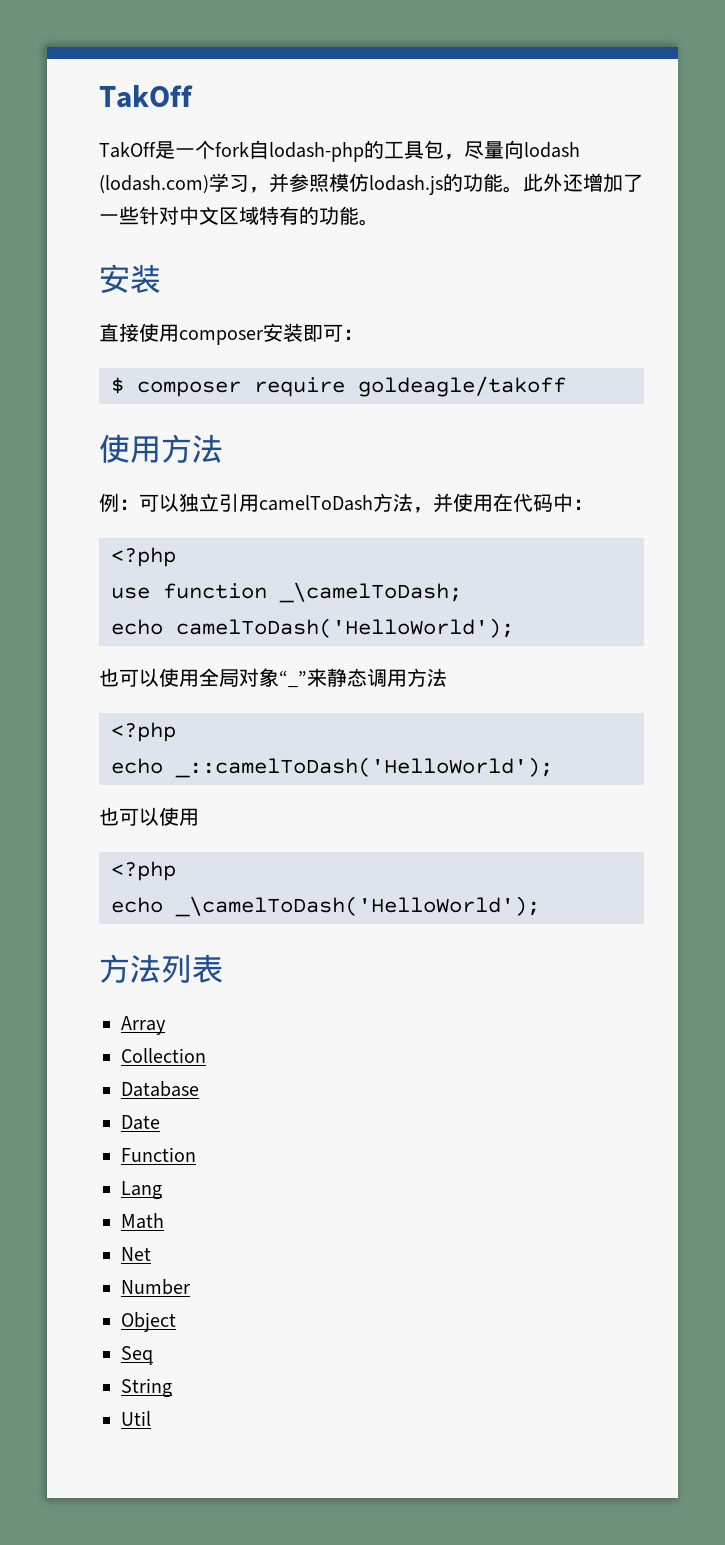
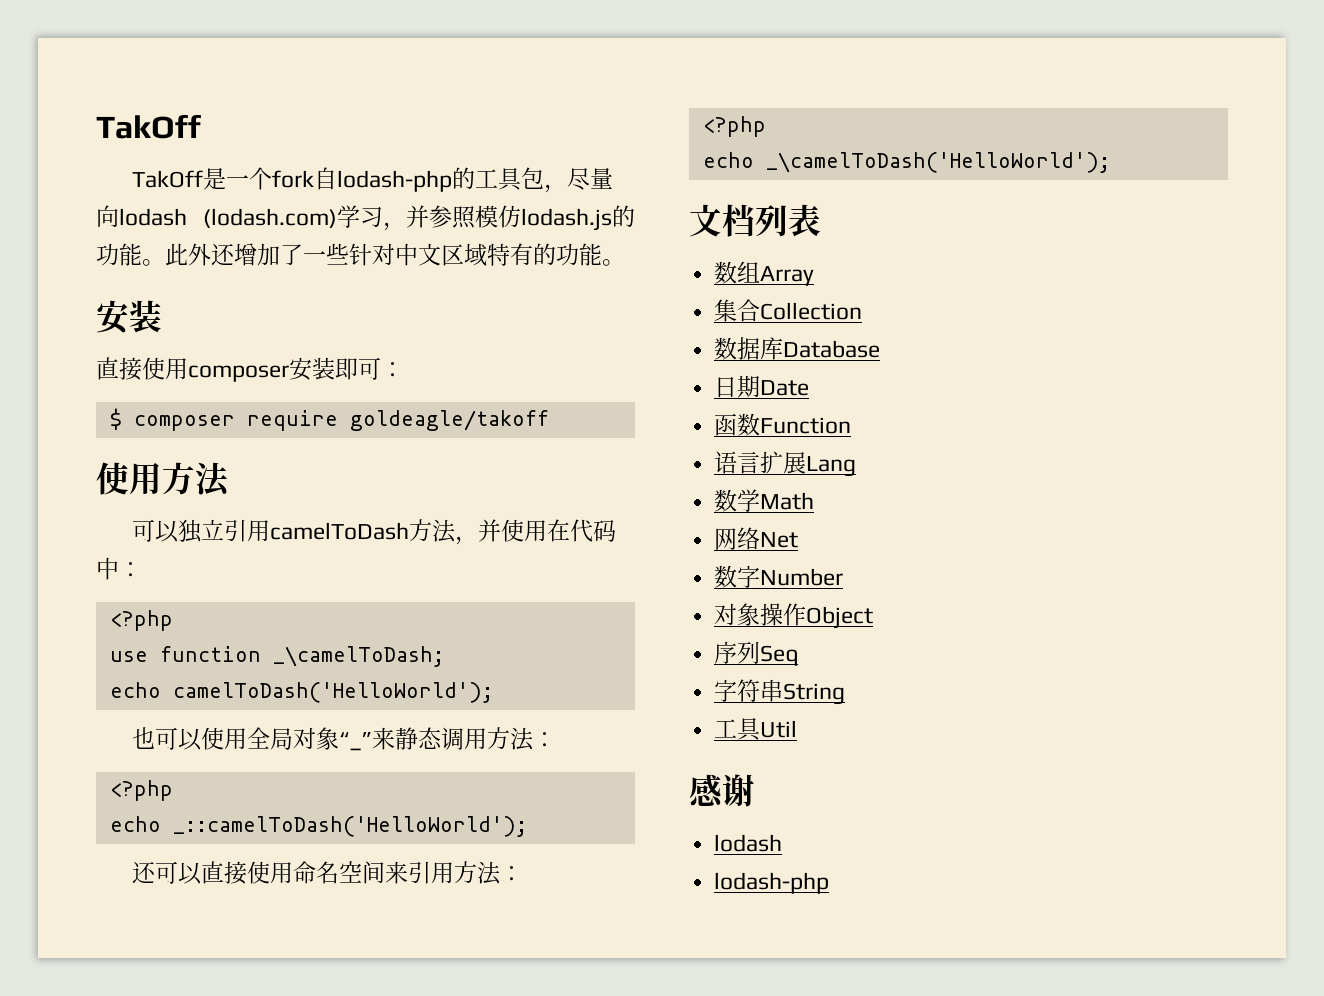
[99,493,139,512] 例： -> (230, 479) none
(447, 677) none -> [532,732,556,747] ：
[99,807,199,826] 也可以使用 -> [131,861,523,885] 还可以直接使用命名空间来引用方法：
[99,954,161,983] 方法 -> [689,204,755,237] 文档
(223, 968) none -> [714,261,761,284] 数组
(166, 1025) none -> [714,299,761,322] 集合
(206, 1055) none -> [714,337,784,360] 数据库
(199, 1089) none -> [714,375,761,398] 日期
(160, 1122) none -> [714,413,761,436] 函数
(196, 1154) none -> [714,451,807,474] 语言扩展
(162, 1190) none -> [714,489,761,512] 数学
(164, 1221) none -> [714,527,761,550] 网络
(151, 1254) none -> [714,565,761,588] 数字
(190, 1287) none -> [714,603,807,626] 对象操作
(176, 1322) none -> [714,641,761,664] 序列
(153, 1355) none -> [714,679,784,702] 字符串
(172, 1388) none -> [714,718,762,741] 工具
(151, 1418) none -> [689,774,755,807] [714,834,783,852] [714,872,830,894] // 感谢 // lodash // lodash-php

